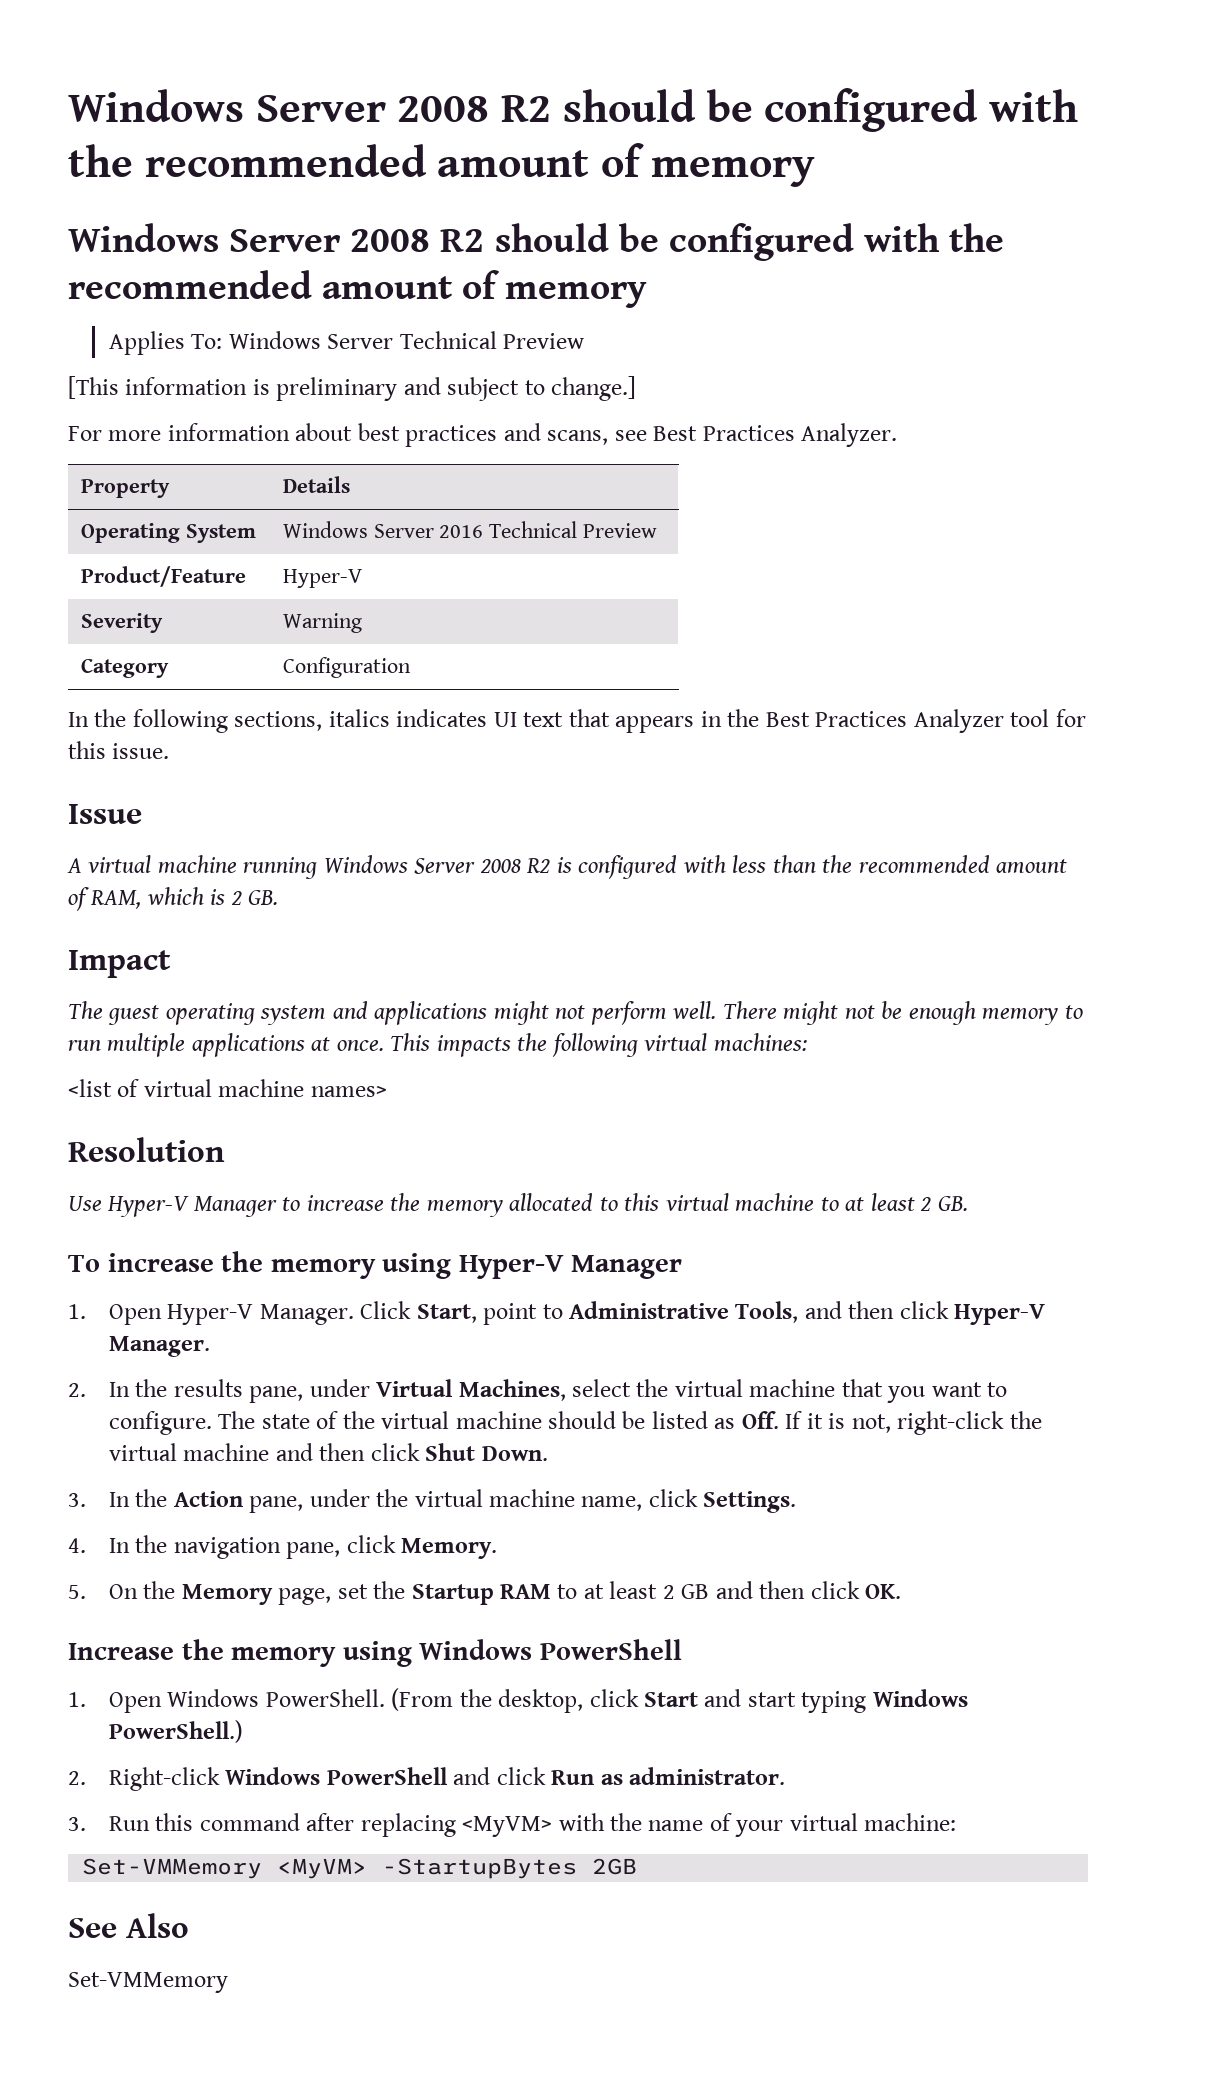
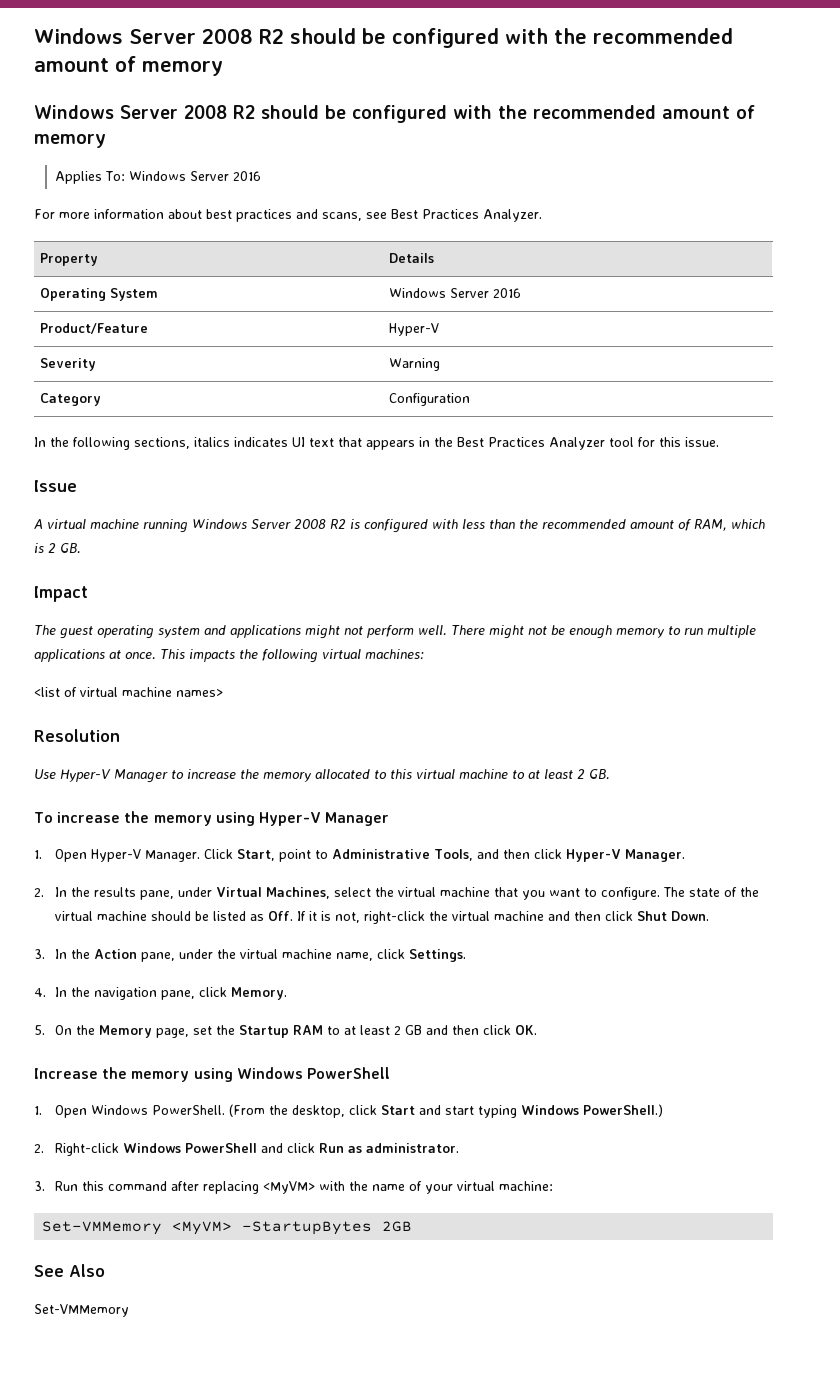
[399,331,585,349] [68,376,637,401] Technical Preview // [This information is preliminary and subject to change.] -> [232,171,261,181] 2016
[489,521,657,538] Technical Preview -> (521, 293) none

